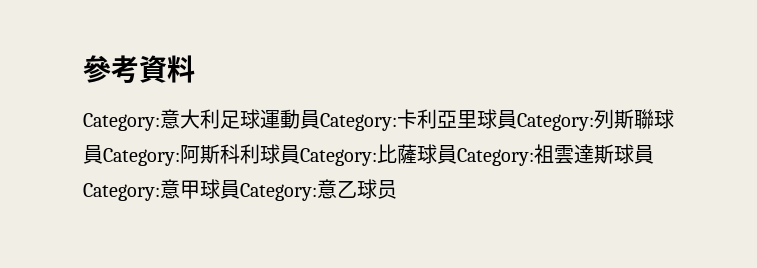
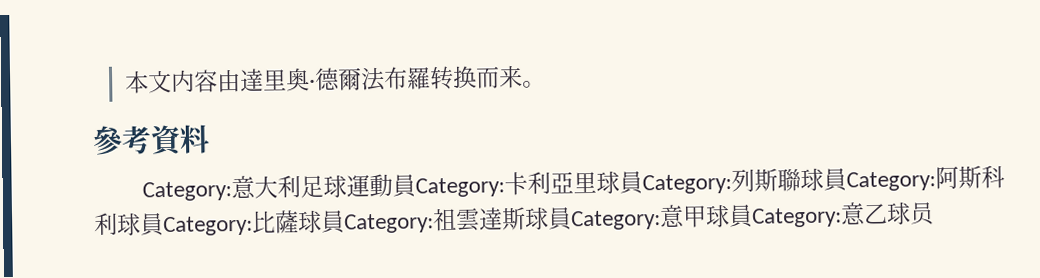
(83, 69) none -> [123,64,546,94] 本文内容由達里奥·德爾法布羅转换而来。 //

